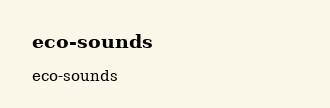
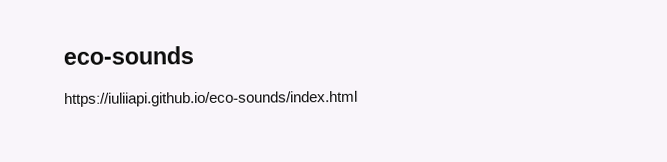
[32,70,118,81] eco-sounds -> [64,90,358,108] https://iuliiapi.github.io/eco-sounds/index.html

